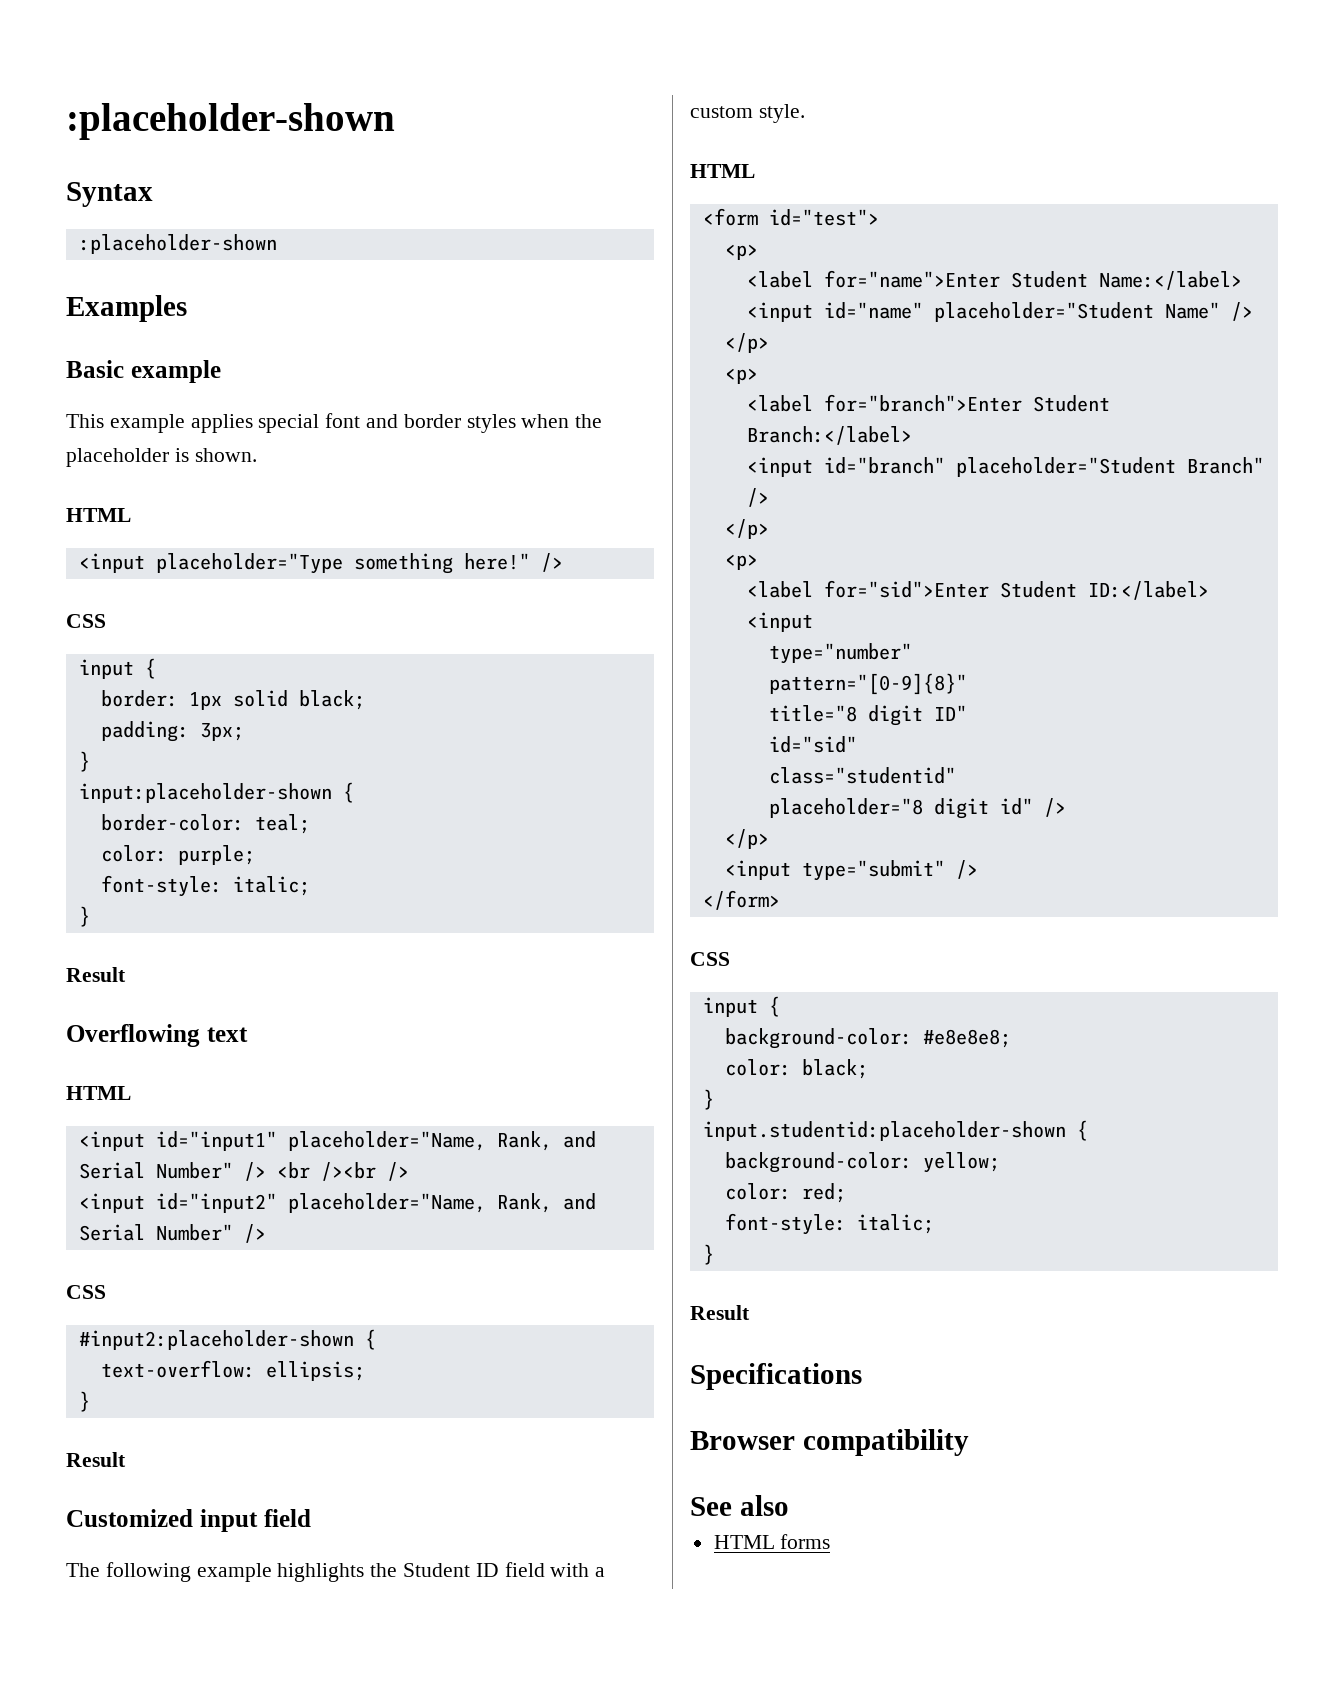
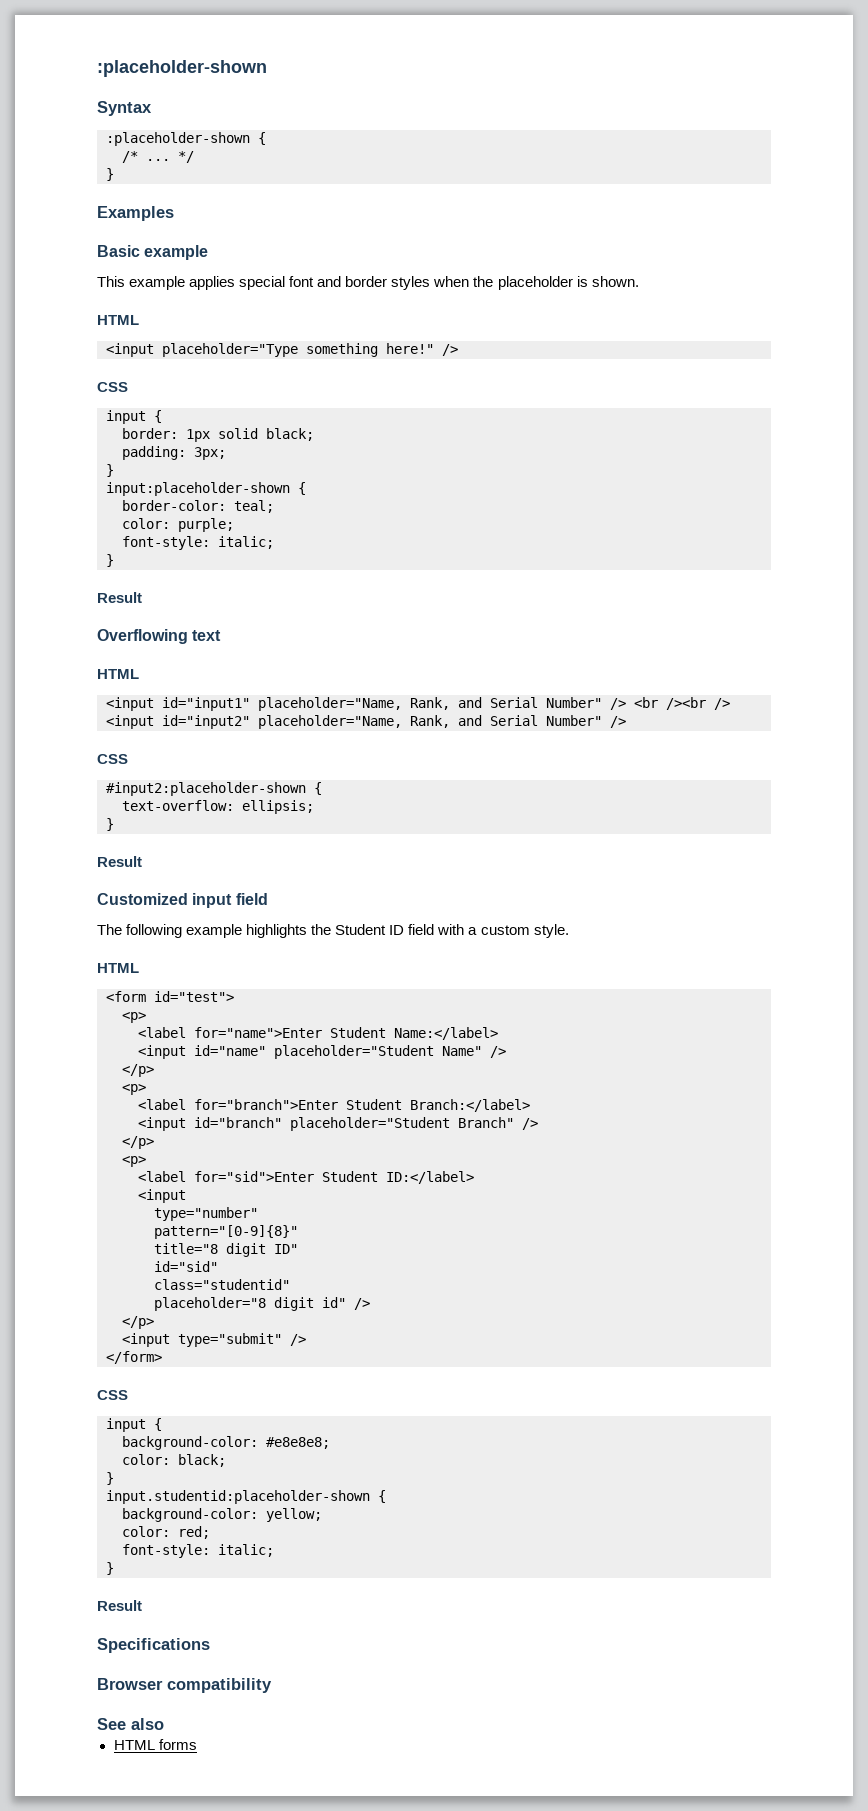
(277, 244) none -> [258,132,266,145] [122,151,194,163] [106,168,114,181] { // /* ... */ // }

